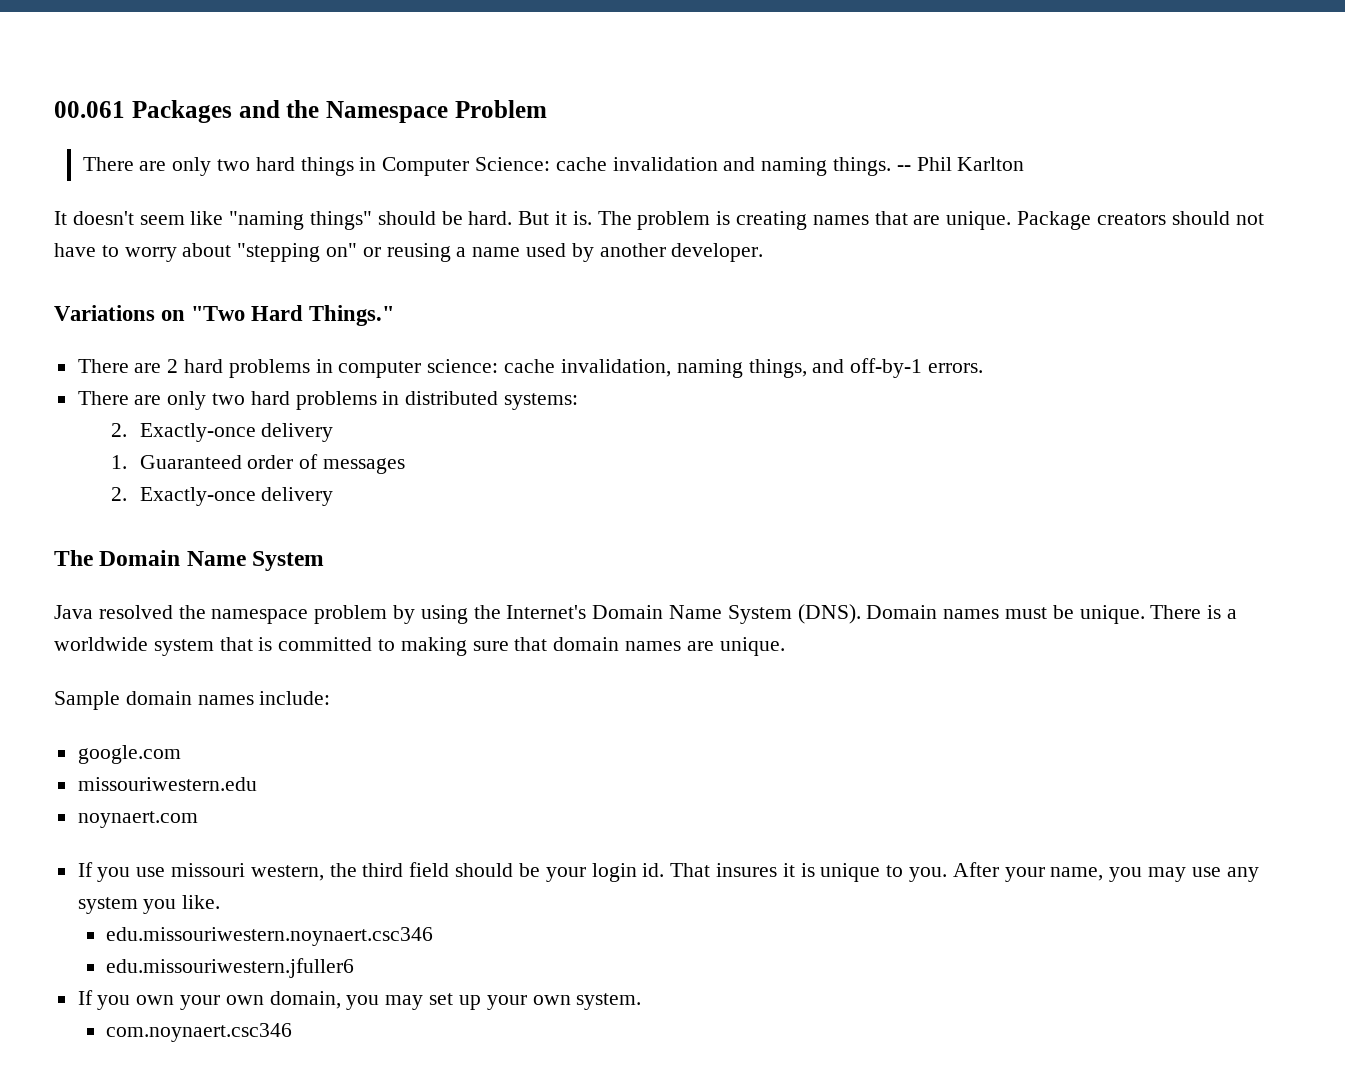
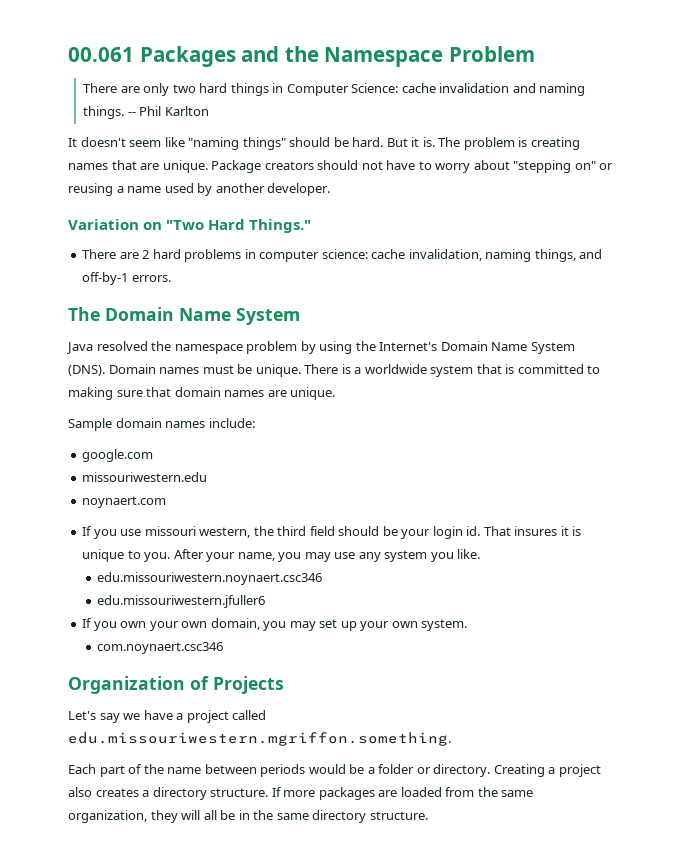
[54,305,155,321] Variations -> [68,219,139,230] Variation
[77,391,579,410] [111,423,334,442] [111,454,405,474] [111,487,334,506] // There are only two hard problems in distributed systems: // 2. Exactly-once delivery // 1. Guaranteed order of messages // 2. Exactly-once delivery -> (171, 278) none
(293, 1032) none -> [68,676,284,694] [68,710,267,723] [68,732,451,746] [68,764,601,777] [68,787,534,800] [68,810,428,823] // Organization of Projects // Let's say we have a project called edu.missouriwestern.mgriffon.something. // Each part of the name between periods would be a folder or directory. Creating a project also creates a directory structure. If more packages are loaded from the same organization, they will all be in the same directory structure.

